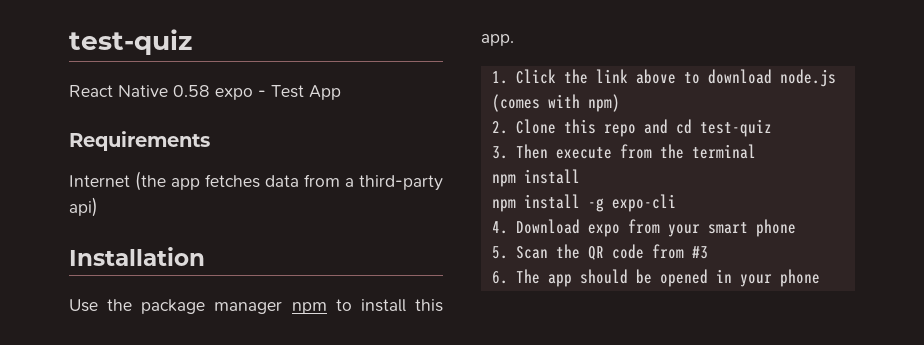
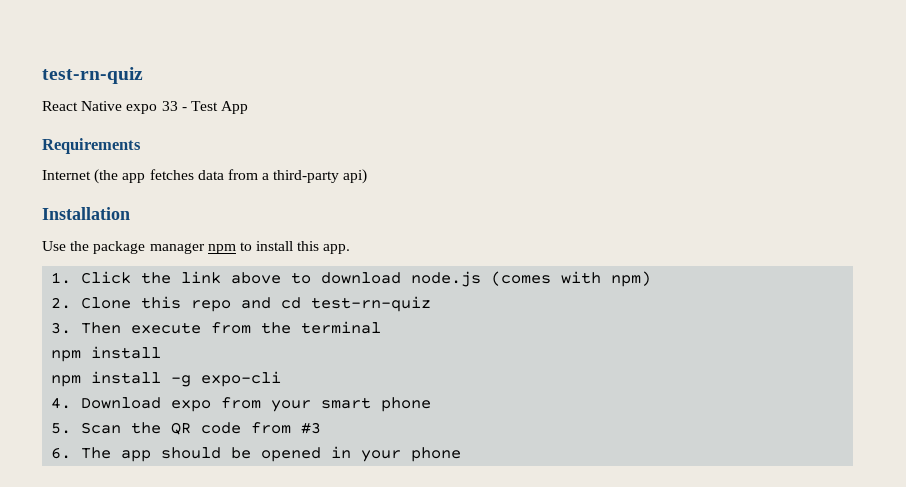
[69,29,192,55] test-quiz -> [42,67,143,84] test-rn-quiz
[173,85,253,100] 0.58 expo -> [126,101,178,114] expo 33
[699,119,772,137] test-quiz -> [311,296,432,312] test-rn-quiz

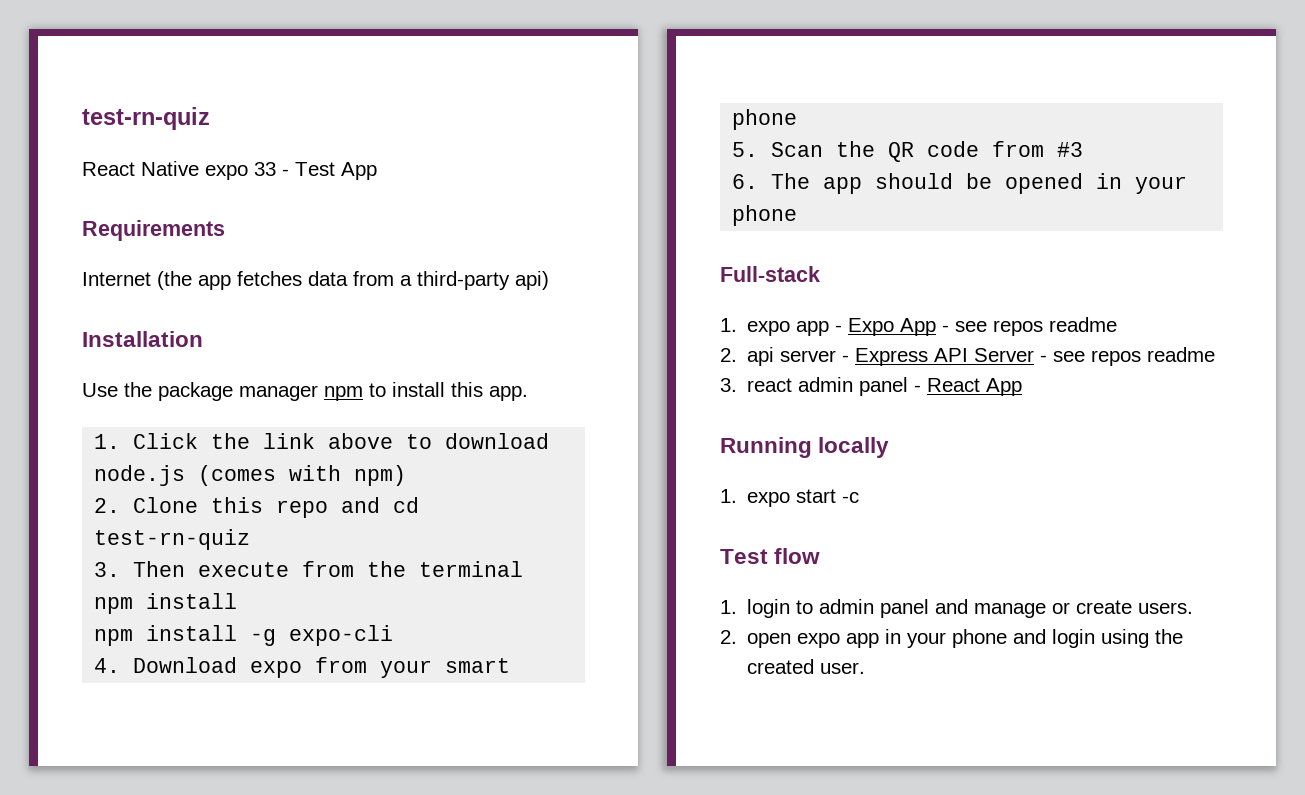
(462, 454) none -> [720,266,820,282] [720,317,1118,336] [720,347,1216,366] [720,377,1023,396] [720,437,890,458] [720,489,860,507] [720,548,821,564] [720,599,1194,618] [720,629,1184,648] [747,659,866,674] // Full-stack // 1. expo app - Expo App - see repos readme // 2. api server - Express API Server - see repos readme // 3. react admin panel - React App // Running locally // 1. expo start -c // Test flow // 1. login to admin panel and manage or create users. // 2. open expo app in your phone and login using the created user.

